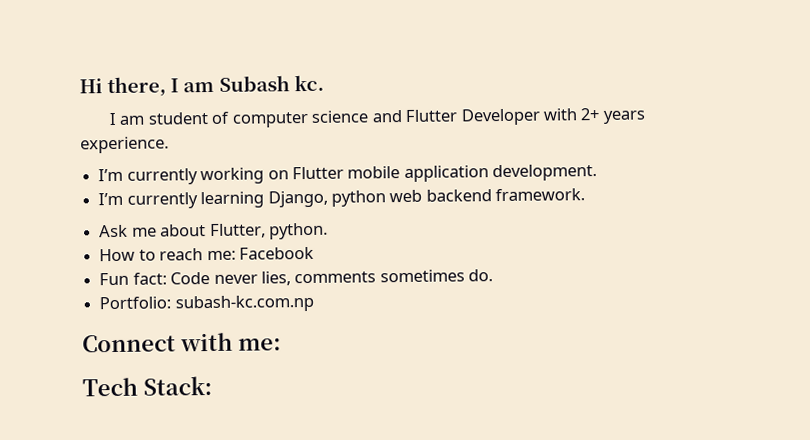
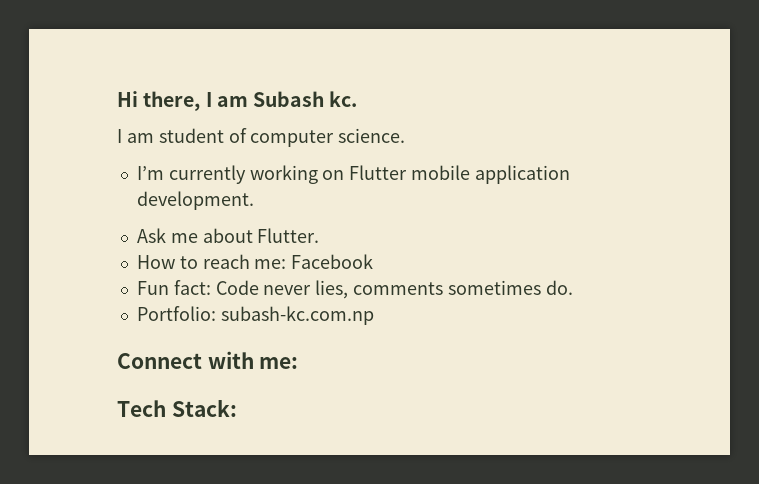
[311,107,646,126] [80,136,169,154] science and Flutter Developer with 2+ years experience. -> [338,128,406,143] science.
[98,188,586,209] // I’m currently learning Django, python web backend framework. -> (254, 200) none
[209,222,328,240] Flutter, python. -> [257,228,320,243] Flutter.

